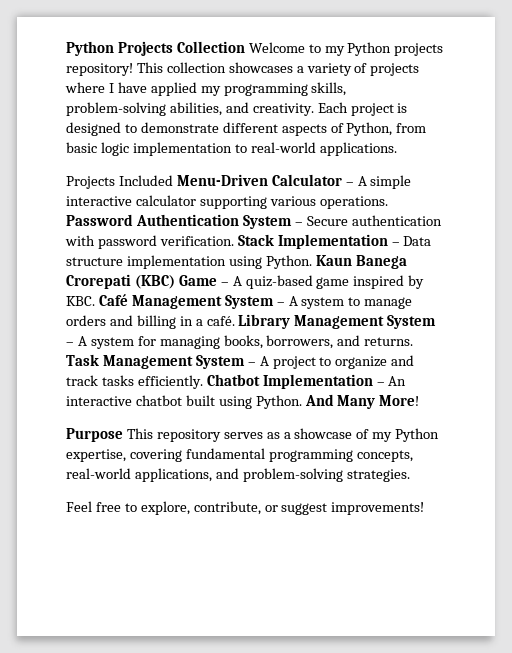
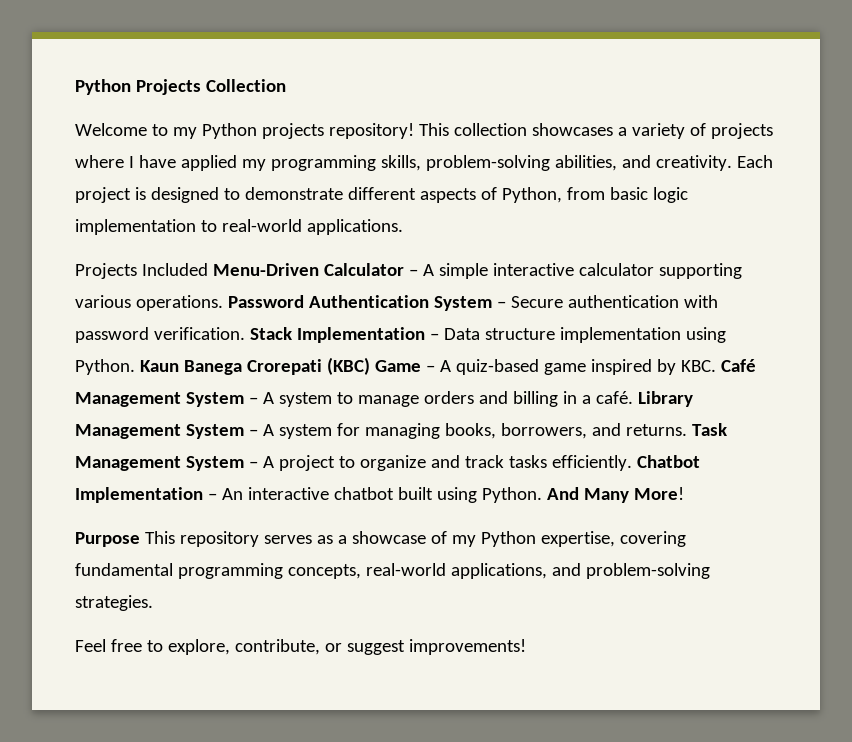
(245, 47) none -> (286, 85) //

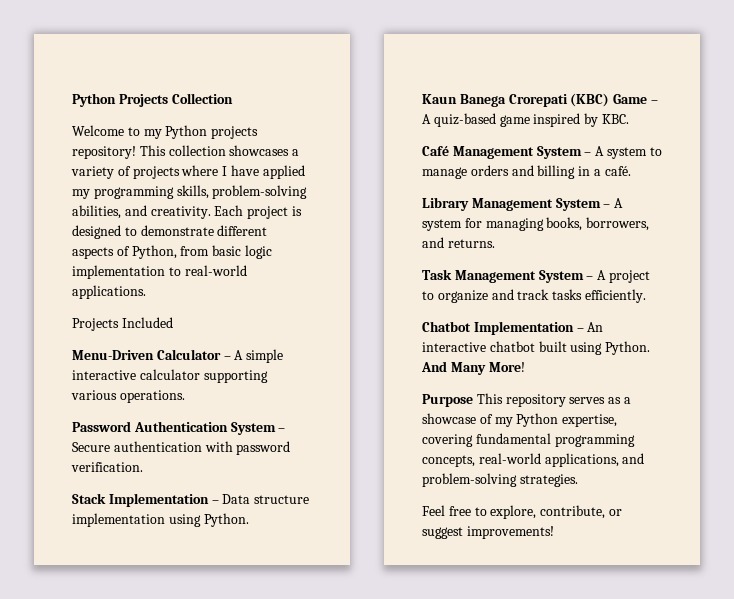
(208, 269) none -> (173, 322) //
(223, 303) none -> (185, 396) //
(245, 333) none -> (143, 467) //
(135, 367) none -> (249, 520) //
(716, 366) none -> (629, 119) //
(633, 397) none -> (631, 171) //
(687, 430) none -> (495, 243) //
(632, 463) none -> (646, 296) //

